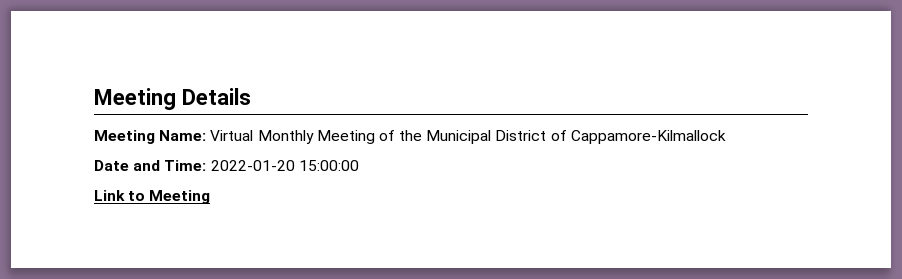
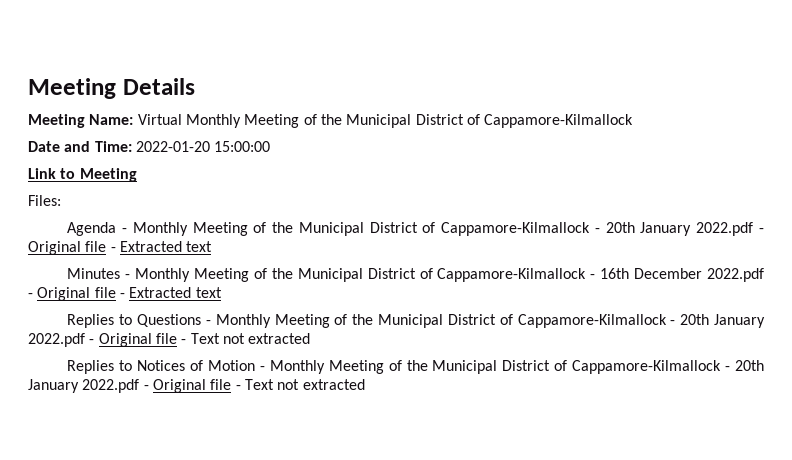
(211, 197) none -> [28,195,61,206] [67,222,764,236] [28,241,213,255] [67,268,764,282] [28,287,222,301] [67,314,765,328] [28,333,311,347] [67,360,764,374] [28,379,365,393] // Files: // Agenda - Monthly Meeting of the Municipal District of Cappamore-Kilmallock - 20th January 2022.pdf - Original file - Extracted text // Minutes - Monthly Meeting of the Municipal District of Cappamore-Kilmallock - 16th December 2022.pdf - Original file - Extracted text // Replies to Questions - Monthly Meeting of the Municipal District of Cappamore-Kilmallock - 20th January 2022.pdf - Original file - Text not extracted // Replies to Notices of Motion - Monthly Meeting of the Municipal District of Cappamore-Kilmallock - 20th January 2022.pdf - Original file - Text not extracted

